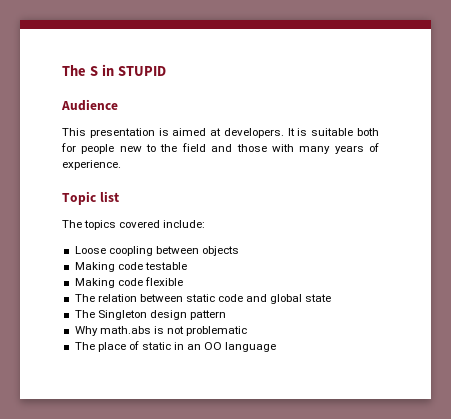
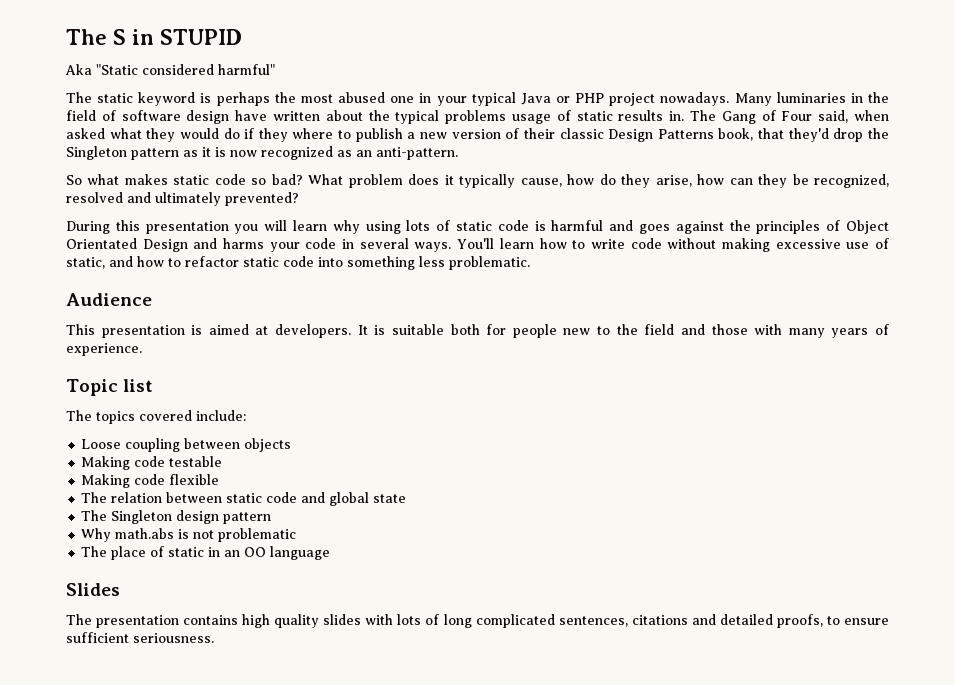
(166, 71) none -> [65,64,275,75] [66,92,889,106] [66,110,889,124] [66,128,889,142] [66,146,458,160] [66,174,890,188] [66,192,299,206] [66,220,889,234] [66,238,890,252] [66,256,530,270] // Aka "Static considered harmful" // The static keyword is perhaps the most abused one in your typical Java or PHP project nowadays. Many luminaries in the field of software design have written about the typical problems usage of static results in. The Gang of Four said, when asked what they would do if they where to publish a new version of their classic Design Patterns book, that they'd drop the Singleton pattern as it is now recognized as an anti-pattern. // So what makes static code so bad? What problem does it typically cause, how do they arise, how can they be recognized, resolved and ultimately prevented? // During this presentation you will learn why using lots of static code is harmful and goes against the principles of Object Orientated Design and harms your code in several ways. You'll learn how to write code without making excessive use of static, and how to refactor static code into something less problematic.
[108,246,153,256] coopling -> [125,438,181,452] coupling
(277, 347) none -> [66,583,120,596] [66,614,889,628] [66,632,214,643] // Slides // The presentation contains high quality slides with lots of long complicated sentences, citations and detailed proofs, to ensure sufficient seriousness.

